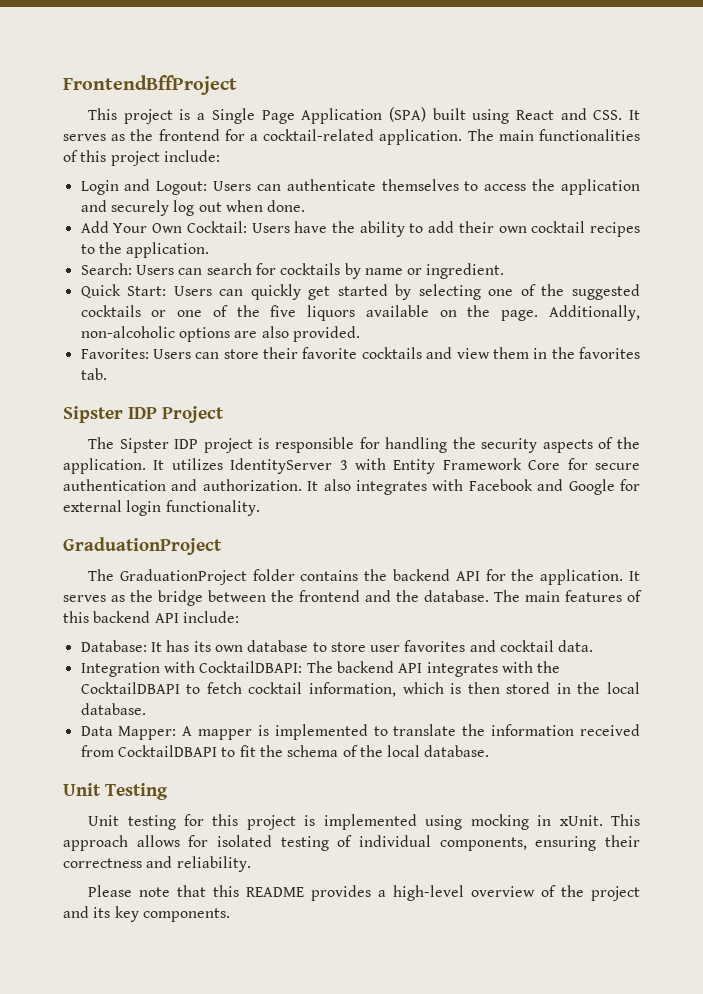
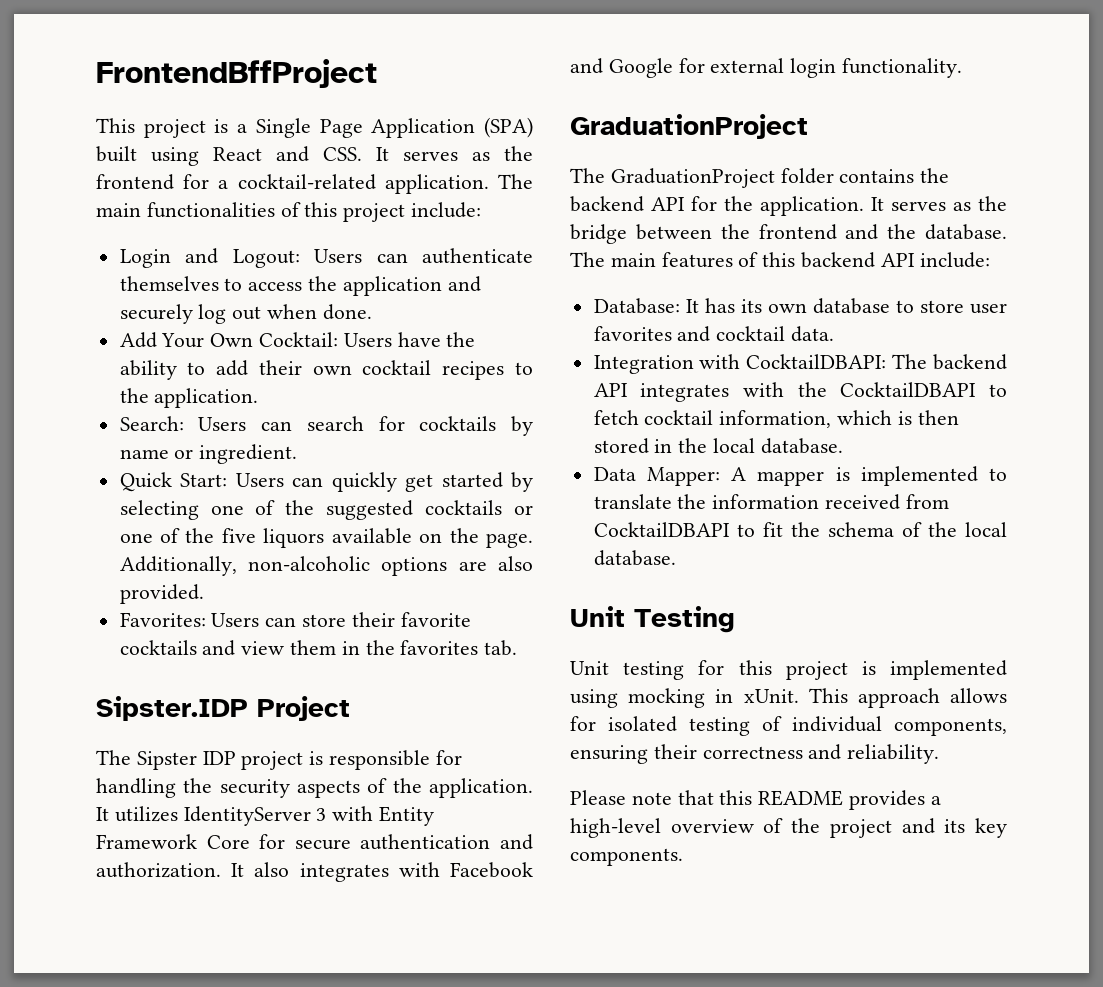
[63,406,157,423] Sipster IDP -> [96,696,248,721] Sipster.IDP

